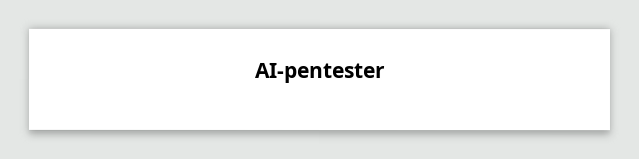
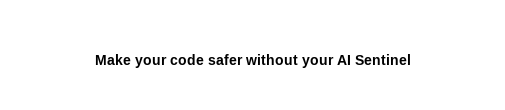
[253,62,386,84] AI-pentester -> [94,54,411,68] Make your code safer without your AI Sentinel

